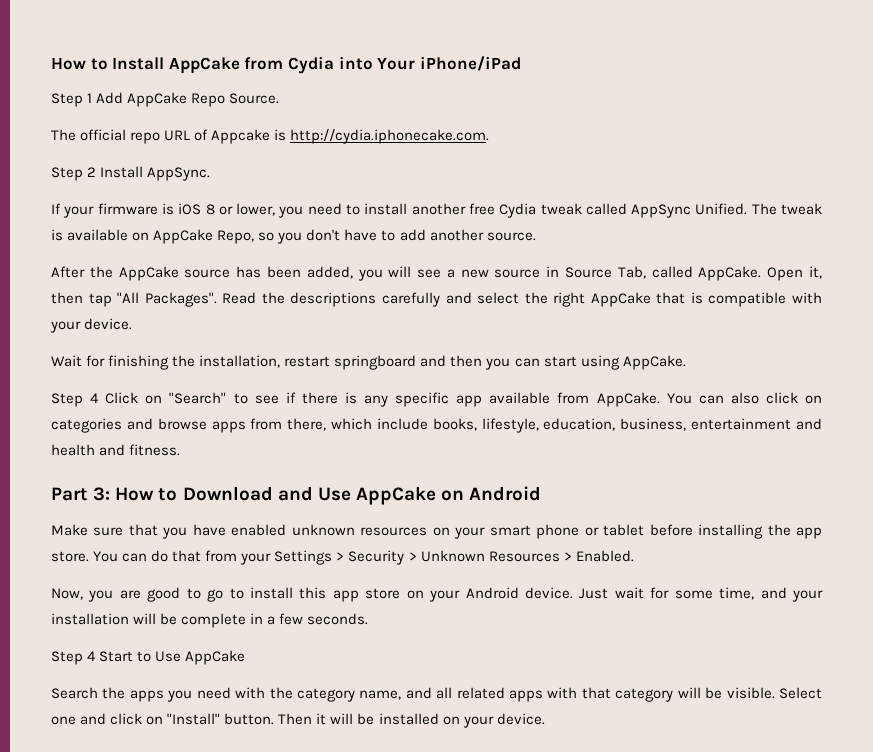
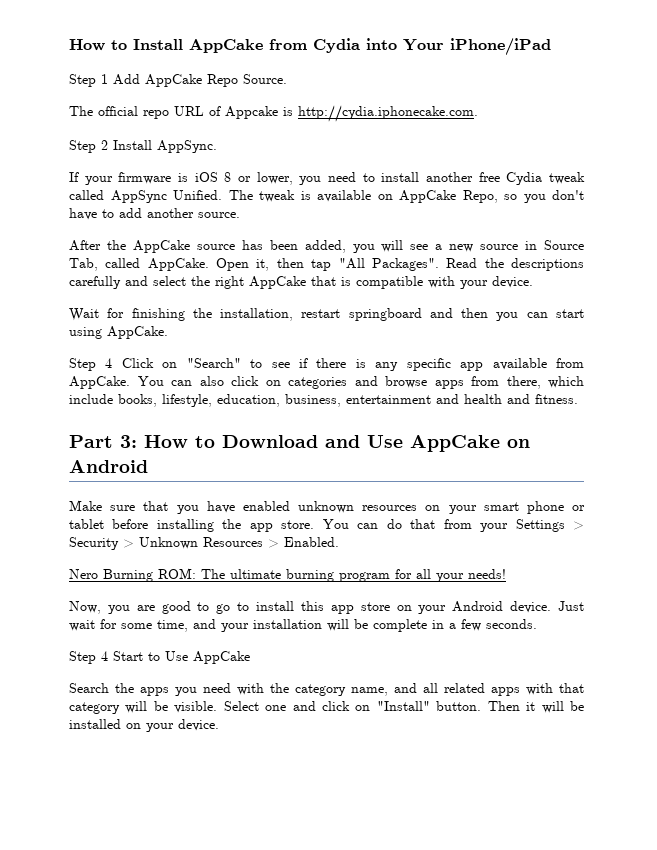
(634, 556) none -> [69,568,506,582] // Nero Burning ROM: The ultimate burning program for all your needs!

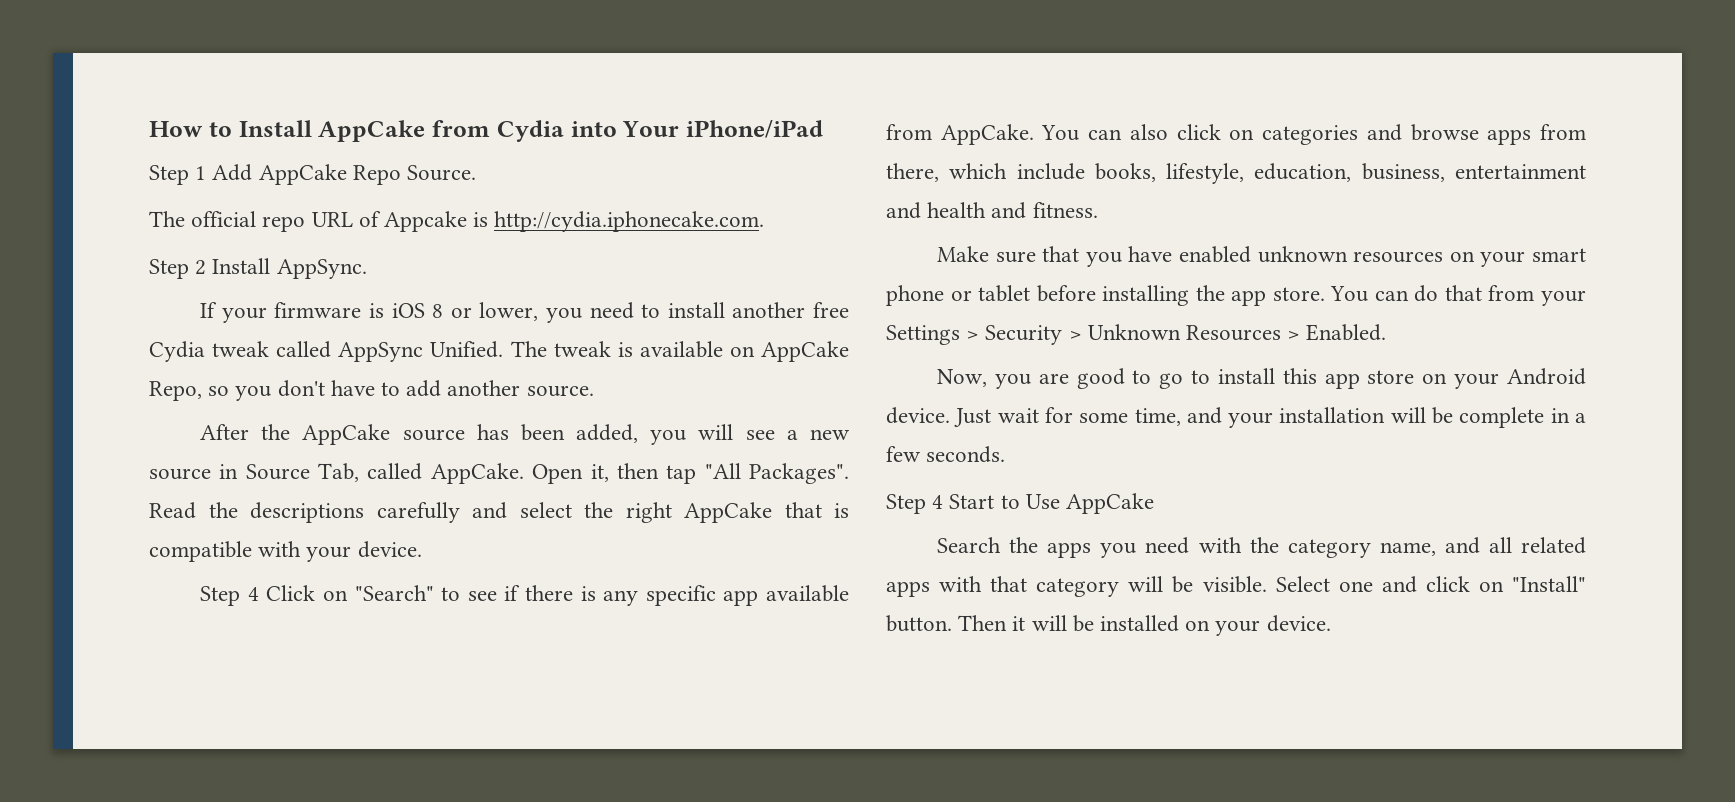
[69,308,584,321] [69,326,168,339] // Wait for finishing the installation, restart springboard and then you can start using AppCake. -> (422, 549) none
[69,435,530,452] [69,460,148,473] // Part 3: How to Download and Use AppCake on Android -> (1098, 210) none
[69,568,506,582] // Nero Burning ROM: The ultimate burning program for all your needs! -> (1387, 332) none

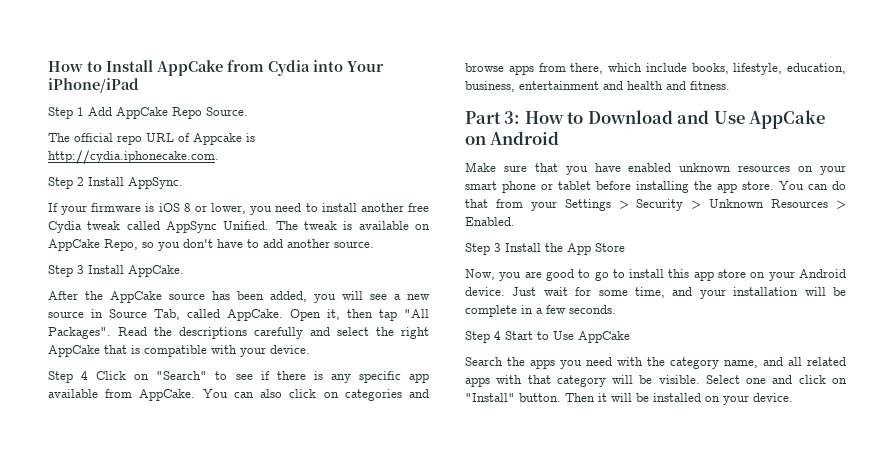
(594, 391) none -> [48,265,184,277] // Step 3 Install AppCake.
(1098, 210) none -> [465,110,826,129] [465,131,560,145] // Part 3: How to Download and Use AppCake on Android
(1387, 332) none -> [465,243,625,255] // Step 3 Install the App Store

